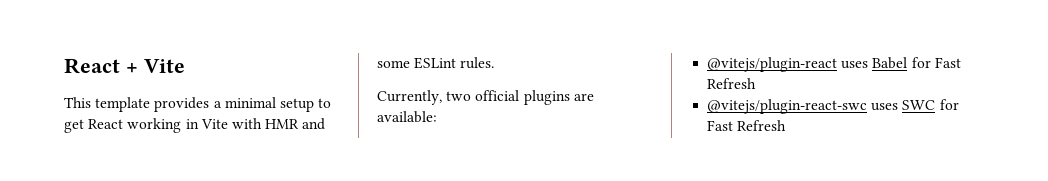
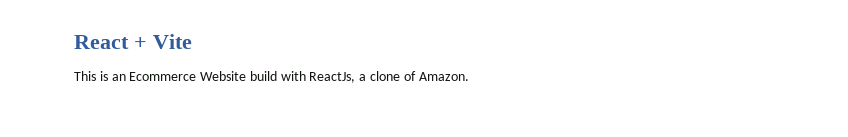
[95,97,332,112] [64,118,326,133] [377,57,495,69] [377,90,594,105] [377,111,437,123] [707,57,961,72] [707,78,757,89] [707,99,959,114] [707,120,787,131] template provides a minimal setup to get React working in Vite with HMR and some ESLint rules. // Currently, two official plugins are available: // @vitejs/plugin-react uses Babel for Fast Refresh // @vitejs/plugin-react-swc uses SWC for Fast Refresh -> [99,71,469,83] is an Ecommerce Website build with ReactJs, a clone of Amazon.

